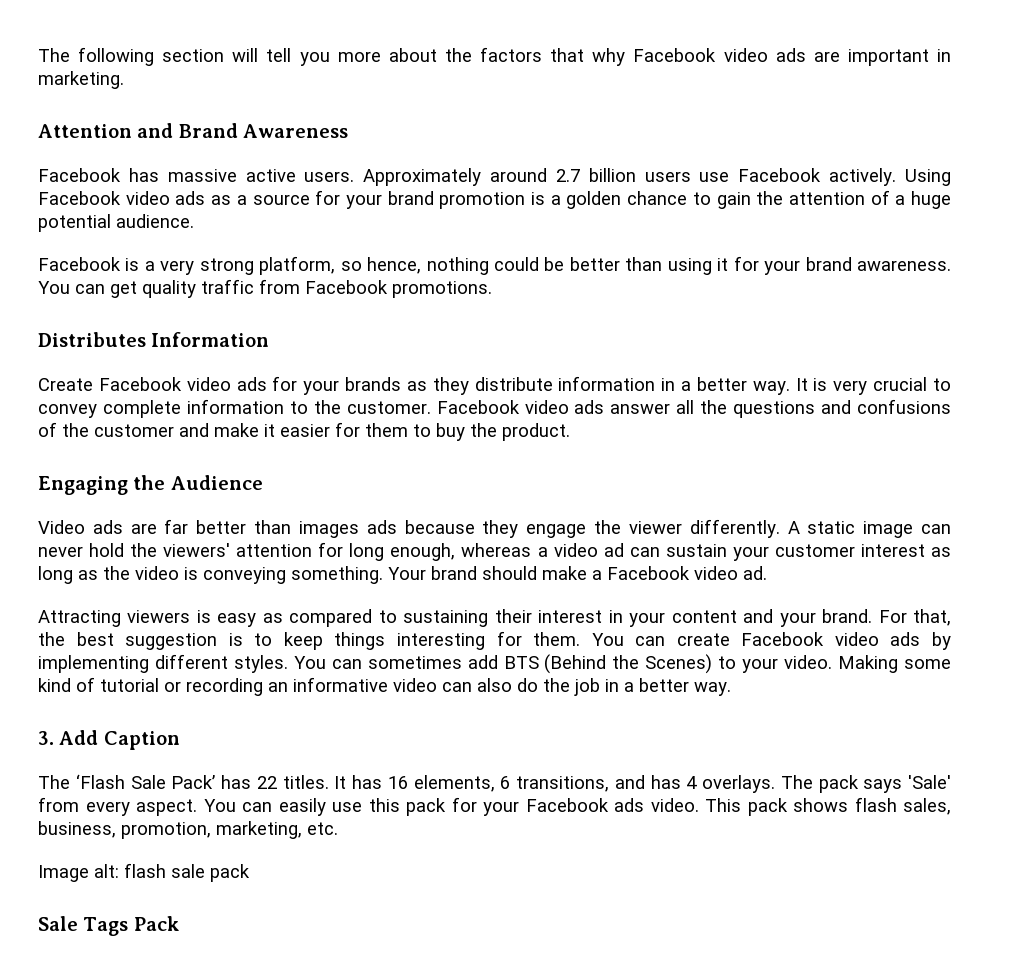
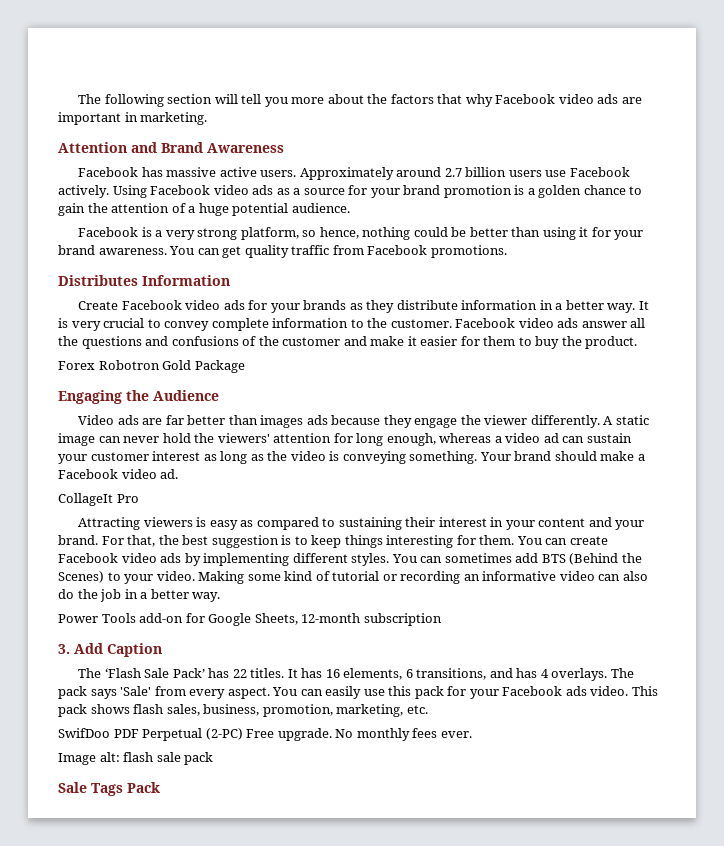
(570, 432) none -> [58,360,245,373] // Forex Robotron Gold Package
(767, 573) none -> [58,493,139,506] // CollageIt Pro
(731, 689) none -> [58,613,442,626] // Power Tools add-on for Google Sheets, 12-month subscription
(338, 828) none -> [58,728,472,741] // SwifDoo PDF Perpetual (2-PC) Free upgrade. No monthly fees ever.

